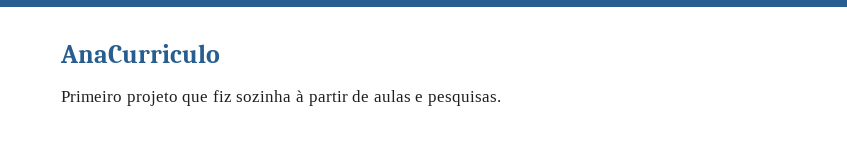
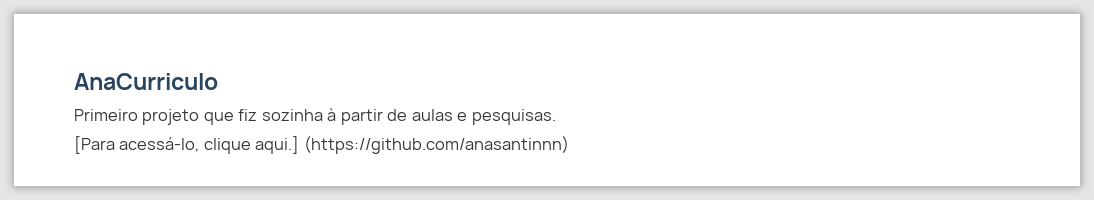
(501, 98) none -> [74,136,569,154] // [Para acessá-lo, clique aqui.] (https://github.com/anasantinnn)

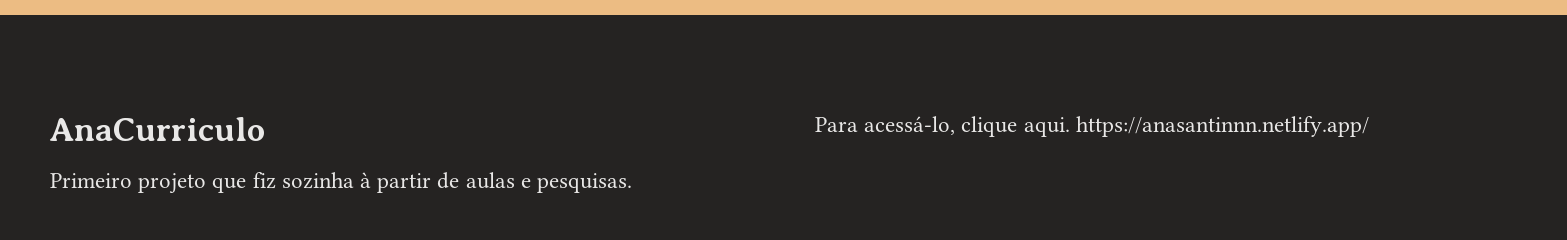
[74,136,115,154] [Para -> [815,117,858,132] Para
[255,136,569,154] aqui.] (https://github.com/anasantinnn) -> [1023,116,1369,137] aqui. https://anasantinnn.netlify.app/

